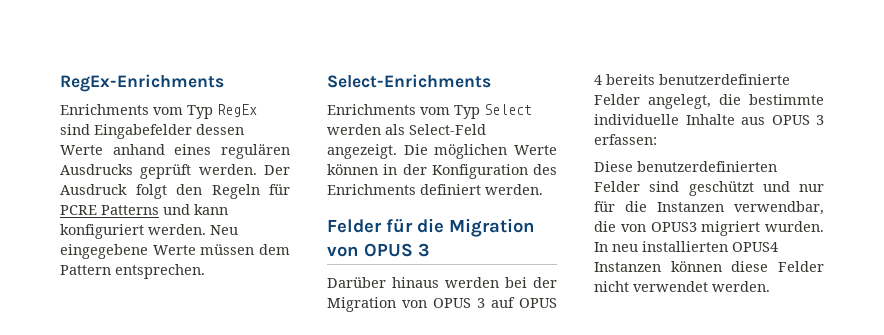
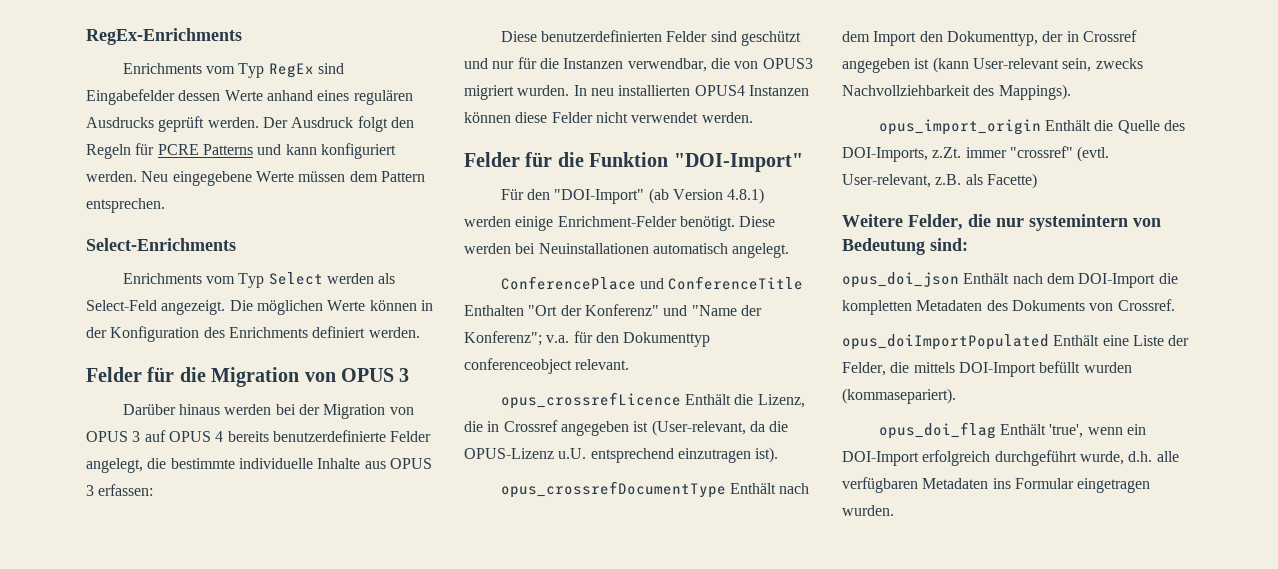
(770, 286) none -> [464,152,803,172] [500,188,765,204] [464,216,776,231] [464,243,790,258] [500,276,804,290] [464,304,762,316] [464,331,711,347] [464,358,630,374] [500,392,805,409] [464,420,789,436] [464,447,779,463] [500,481,810,498] [842,30,1137,46] [842,57,1143,73] [842,84,1071,100] [878,119,1186,135] [842,146,1110,162] [842,173,1037,189] [842,214,1161,231] [842,238,968,255] [842,272,1178,288] [842,299,1175,315] [842,334,1190,350] [842,361,1132,377] [842,388,956,404] [878,422,1147,439] [842,450,1179,466] [842,477,1151,493] [842,505,894,516] // Felder für die Funktion "DOI-Import" // Für den "DOI-Import" (ab Version 4.8.1) werden einige Enrichment-Felder benötigt. Diese werden bei Neuinstallationen automatisch angelegt. // ConferencePlace und ConferenceTitle Enthalten "Ort der Konferenz" und "Name der Konferenz"; v.a. für den Dokumenttyp conferenceobject relevant. // opus_crossrefLicence Enthält die Lizenz, die in Crossref angegeben ist (User-relevant, da die OPUS-Lizenz u.U. entsprechend einzutragen ist). // opus_crossrefDocumentType Enthält nach dem Import den Dokumenttyp, der in Crossref angegeben ist (kann User-relevant sein, zwecks Nachvollziehbarkeit des Mappings). // opus_import_origin Enthält die Quelle des DOI-Imports, z.Zt. immer "crossref" (evtl. User-relevant, z.B. als Facette) // Weitere Felder, die nur systemintern von Bedeutung sind: // opus_doi_json Enthält nach dem DOI-Import die kompletten Metadaten des Dokuments von Crossref. // opus_doiImportPopulated Enthält eine Liste der Felder, die mittels DOI-Import befüllt wurden (kommasepariert). // opus_doi_flag Enthält 'true', wenn ein DOI-Import erfolgreich durchgeführt wurde, d.h. alle verfügbaren Metadaten ins Formular eingetragen wurden.

